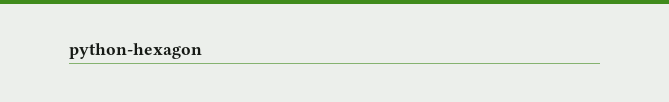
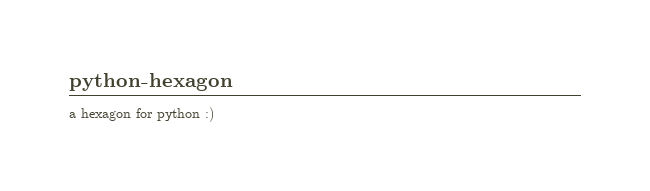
(202, 51) none -> [69,107,214,122] // a hexagon for python :)

